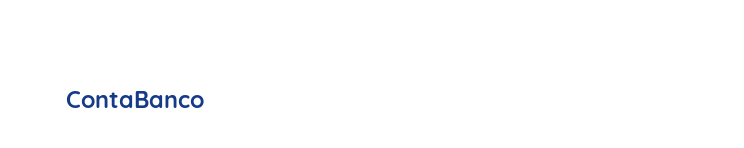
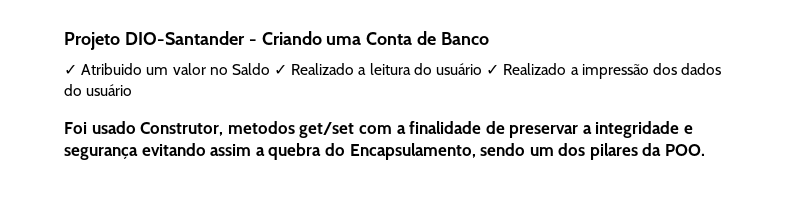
[66,91,204,108] ContaBanco -> [64,31,490,50] [64,63,722,79] [64,84,133,96] [64,121,694,138] [64,143,706,160] Projeto DIO-Santander - Criando uma Conta de Banco // ✓ Atribuido um valor no Saldo ✓ Realizado a leitura do usuário ✓ Realizado a impressão dos dados do usuário // Foi usado Construtor, metodos get/set com a finalidade de preservar a integridade e segurança evitando assim a quebra do Encapsulamento, sendo um dos pilares da POO.

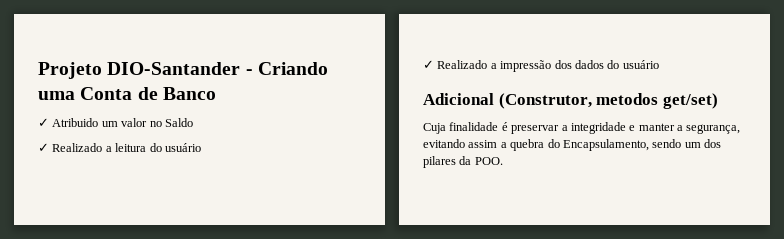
(270, 69) none -> (193, 122) //
(483, 69) none -> (201, 147) //
[64,121,505,138] Foi usado Construtor, metodos get/set com a finalidade de -> [423,93,718,109] [423,122,508,134] Adicional (Construtor, metodos get/set) // Cuja finalidade é
[64,147,138,160] segurança -> [638,123,741,134] manter a segurança,

